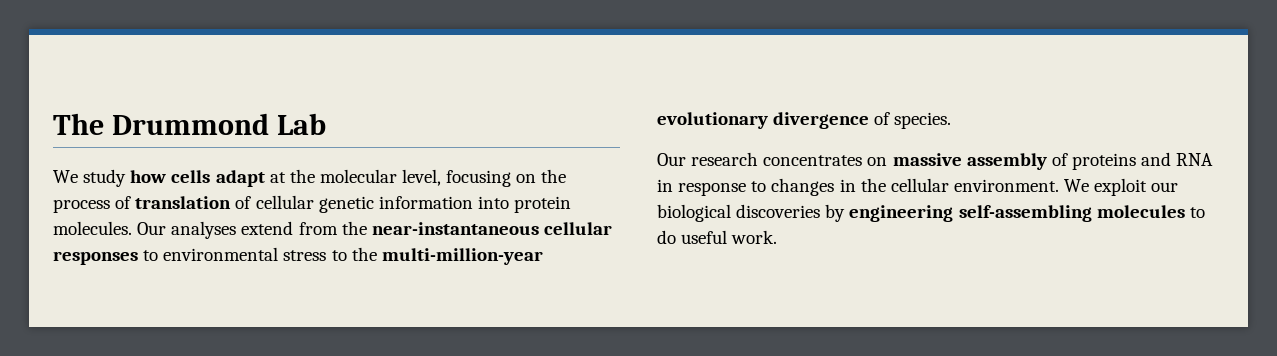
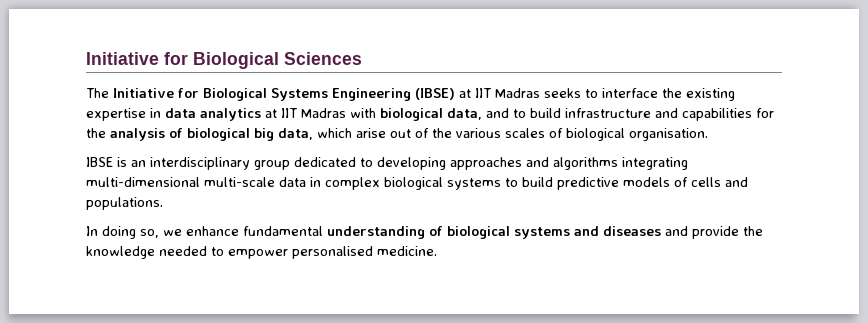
[53,113,327,135] [53,169,567,187] [53,195,572,213] [53,221,612,239] [53,247,543,265] [657,112,952,129] [657,152,1214,170] [657,178,1179,196] [657,204,1205,222] [657,230,778,244] The Drummond Lab // We study how cells adapt at the molecular level, focusing on the process of translation of cellular genetic information into protein molecules. Our analyses extend from the near-instantaneous cellular responses to environmental stress to the multi-million-year evolutionary divergence of species. // Our research concentrates on massive assembly of proteins and RNA in response to changes in the cellular environment. We exploit our biological discoveries by engineering self-assembling molecules to do useful work. -> [86,52,362,69] [86,88,735,101] [86,108,774,121] [86,128,708,141] [86,157,688,170] [86,177,748,190] [86,197,163,210] [86,226,763,239] [86,246,437,259] Initiative for Biological Sciences // The Initiative for Biological Systems Engineering (IBSE) at IIT Madras seeks to interface the existing expertise in data analytics at IIT Madras with biological data, and to build infrastructure and capabilities for the analysis of biological big data, which arise out of the various scales of biological organisation. // IBSE is an interdisciplinary group dedicated to developing approaches and algorithms integrating multi-dimensional multi-scale data in complex biological systems to build predictive models of cells and populations. // In doing so, we enhance fundamental understanding of biological systems and diseases and provide the knowledge needed to empower personalised medicine.

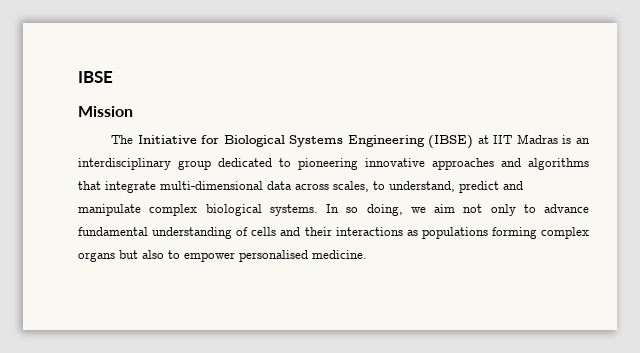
[86,52,362,69] Initiative for Biological Sciences -> [78,71,113,83] [78,106,133,117] IBSE // Mission
[544,88,735,101] [86,108,774,121] [86,128,708,141] [86,157,113,167] seeks to interface the existing expertise in data analytics at IIT Madras with biological data, and to build infrastructure and capabilities for the analysis of biological big data, which arise out of the various scales of biological organisation. // IBSE -> (558, 139) none
[377,157,446,170] developing -> [298,158,425,170] pioneering innovative
[622,157,688,170] [86,177,748,190] [86,197,163,210] [86,226,763,239] [86,246,207,259] integrating multi-dimensional multi-scale data in complex biological systems to build predictive models of cells and populations. // In doing so, we enhance fundamental understanding of biological systems and diseases and provide the knowledge needed -> [78,181,523,193] [78,204,589,216] [78,227,589,239] [78,250,164,262] that integrate multi-dimensional data across scales, to understand, predict and manipulate complex biological systems. In so doing, we aim not only to advance fundamental understanding of cells and their interactions as populations forming complex organs but also

